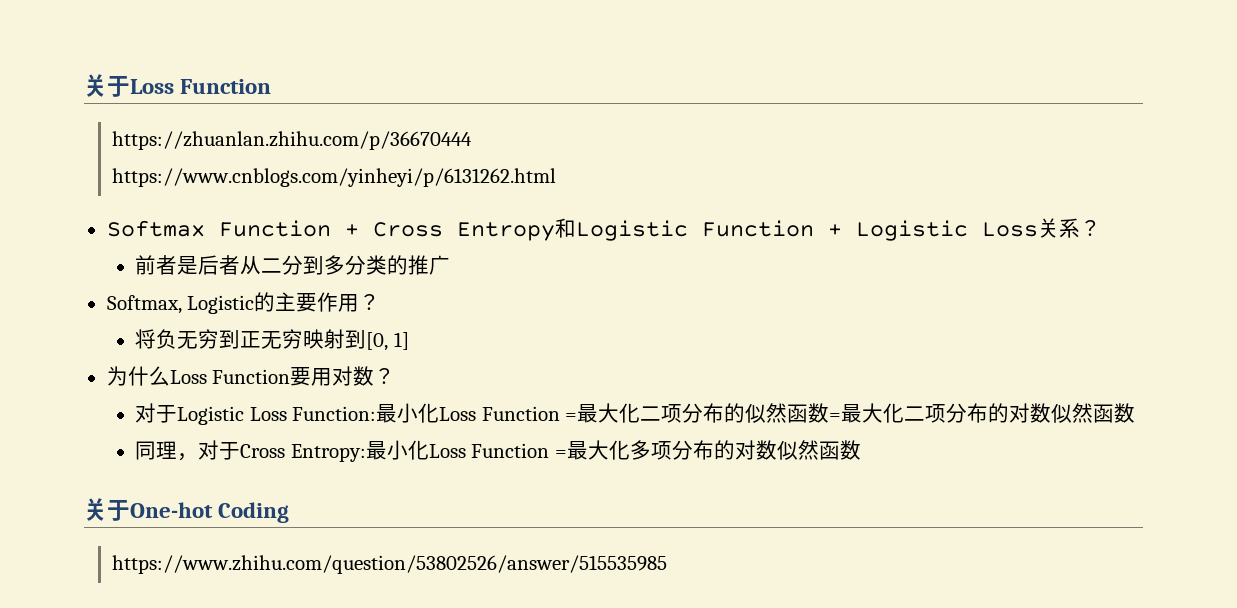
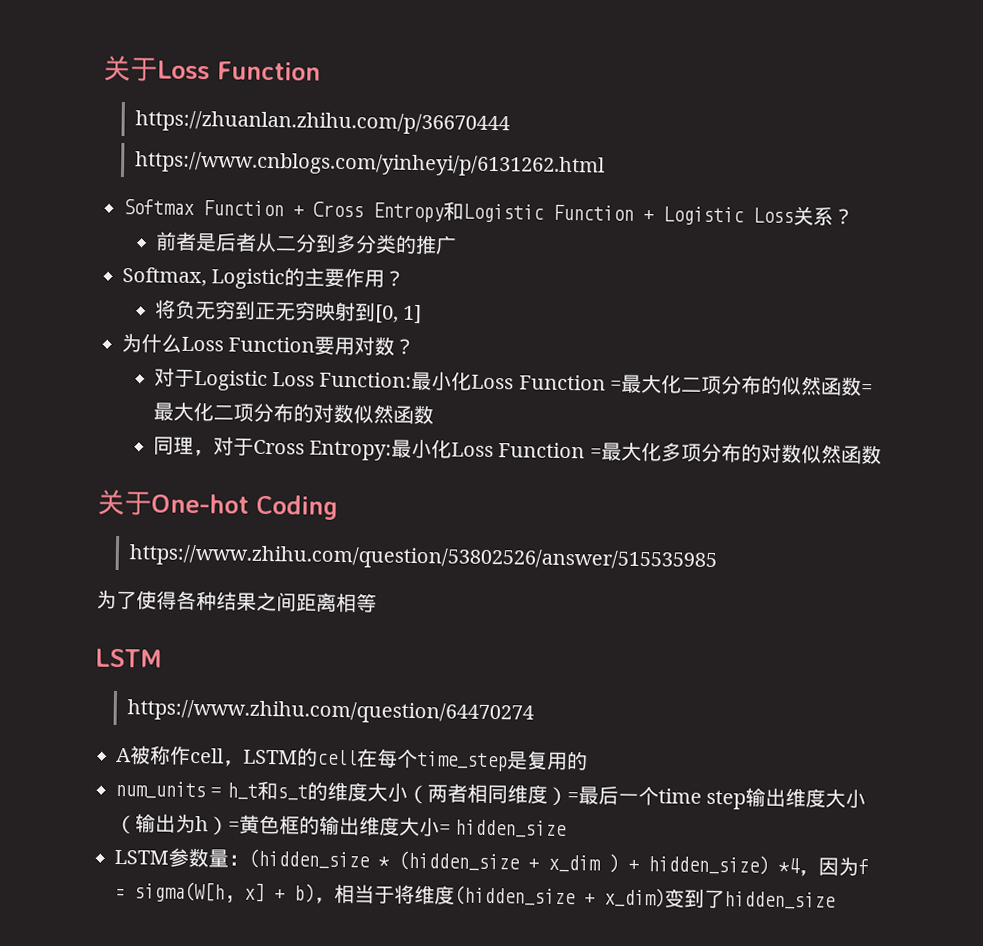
(668, 564) none -> [96,589,377,613] [95,648,162,668] [126,699,534,725] [116,745,588,772] [115,780,867,810] [115,813,568,839] [114,847,869,877] [114,881,836,910] // 为了使得各种结果之间距离相等 // LSTM // https://www.zhihu.com/question/64470274 // A被称作cell，LSTM的cell在每个time_step是复用的 // num_units = h_t和s_t的维度大小（两者相同维度）=最后一个time step输出维度大小（输出为h）=黄色框的输出维度大小= hidden_size // LSTM参数量：(hidden_size * (hidden_size + x_dim ) + hidden_size) *4，因为f = sigma(W[h, x] + b)，相当于将维度(hidden_size + x_dim)变到了hidden_size

